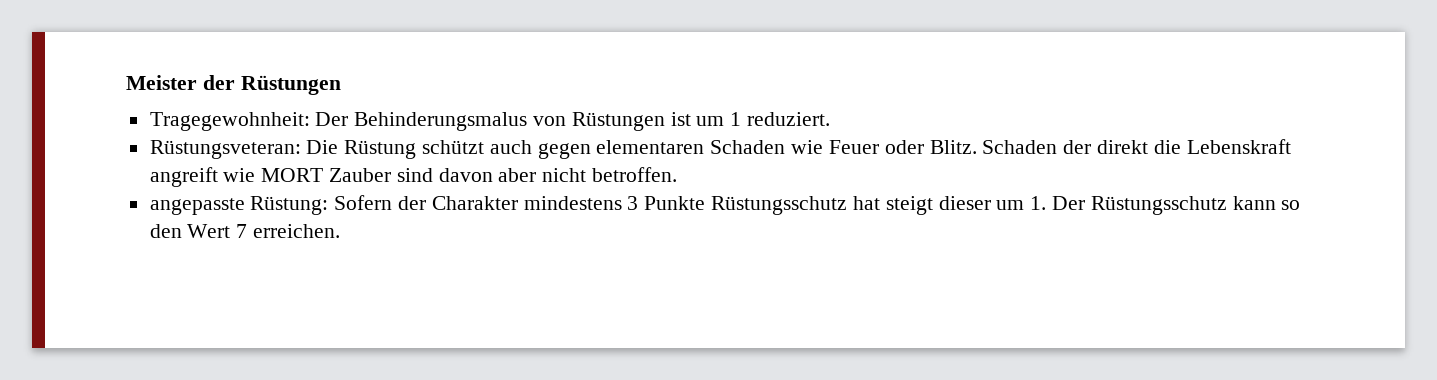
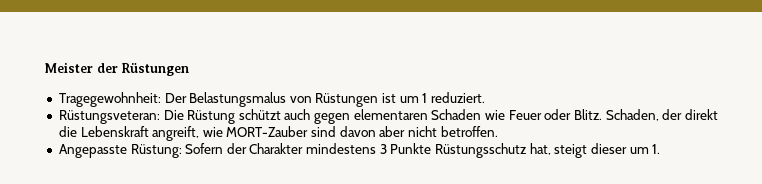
[354,112,528,131] Behinderungsmalus -> [189,92,287,107] Belastungsmalus
[982,140,1058,154] Schaden -> [605,109,659,121] Schaden,
[149,167,392,187] angreift wie MORT Zauber -> [152,126,309,141] angreift, wie MORT-Zauber
[149,198,245,215] angepasste -> [58,144,127,158] Angepasste
[852,196,880,210] hat -> [529,143,551,155] hat,
[1051,196,1301,215] [149,224,341,238] Der Rüstungsschutz kann so den Wert 7 erreichen. -> (661, 149) none

